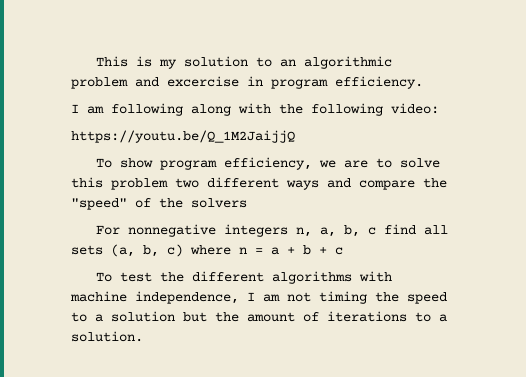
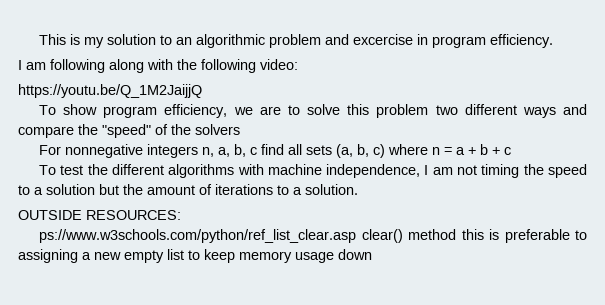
(143, 336) none -> [18,210,181,220] [39,229,587,243] [18,249,372,263] // OUTSIDE RESOURCES: // ps://www.w3schools.com/python/ref_list_clear.asp clear() method this is preferable to assigning a new empty list to keep memory usage down

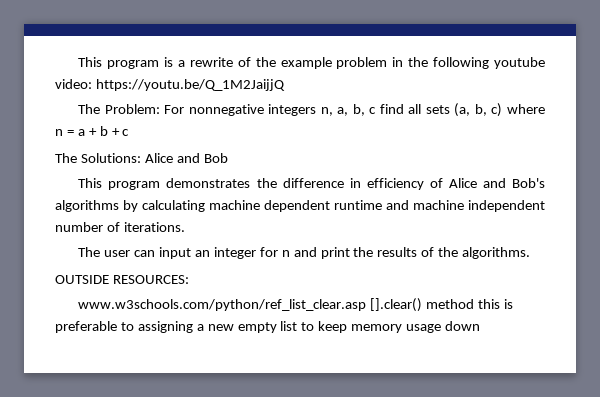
[39,34,554,48] [18,59,173,73] This is my solution to an algorithmic problem and excercise in program efficiency. // I am following along with -> [78,57,404,69] This program is a rewrite of the example problem in
(256, 66) none -> [494,57,545,69] youtube
(298, 64) // -> (92, 84) none
[39,104,588,118] [18,124,240,138] To show program efficiency, we are to solve this problem two different ways and compare the "speed" of the solvers // -> [78,104,160,114] The Problem:
[39,164,587,178] [18,184,358,195] To test the different algorithms with machine independence, I am not timing the speed to a solution but the amount of iterations to a solution. -> [55,153,228,163] [78,178,545,190] [55,200,545,212] [55,222,185,232] [78,247,531,259] The Solutions: Alice and Bob // This program demonstrates the difference in efficiency of Alice and Bob's algorithms by calculating machine dependent runtime and machine independent number of iterations. // The user can input an integer for n and print the results of the algorithms.
[39,229,403,243] ps://www.w3schools.com/python/ref_list_clear.asp clear() -> [78,298,423,312] www.w3schools.com/python/ref_list_clear.asp [].clear()

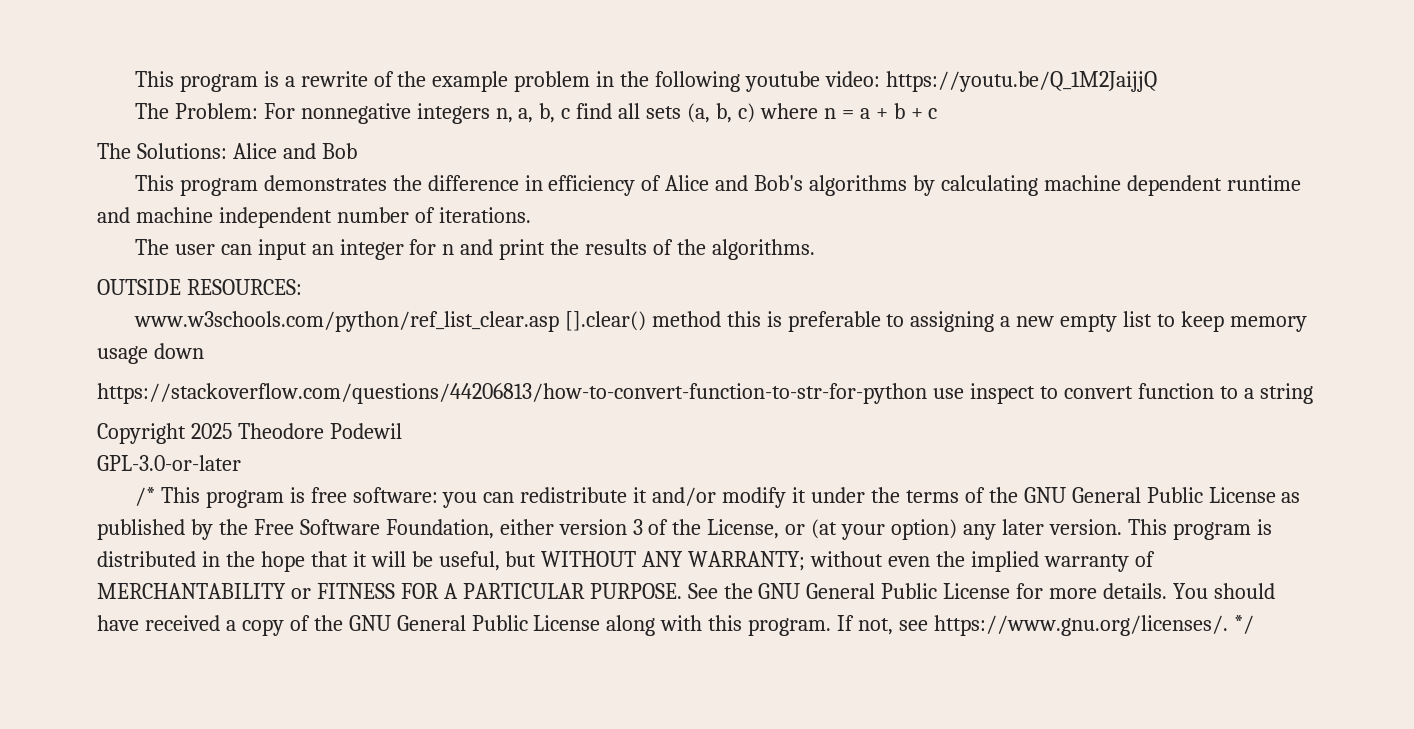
(481, 326) none -> [97,383,1313,404] [97,423,402,444] [97,455,241,471] [134,487,1301,508] [97,519,1272,540] [97,551,1155,572] [97,583,1275,599] [97,615,1254,636] // https://stackoverflow.com/questions/44206813/how-to-convert-function-to-str-for-python use inspect to convert function to a string // Copyright 2025 Theodore Podewil // GPL-3.0-or-later // /* This program is free software: you can redistribute it and/or modify it under the terms of the GNU General Public License as published by the Free Software Foundation, either version 3 of the License, or (at your option) any later version. This program is distributed in the hope that it will be useful, but WITHOUT ANY WARRANTY; without even the implied warranty of MERCHANTABILITY or FITNESS FOR A PARTICULAR PURPOSE. See the GNU General Public License for more details. You should have received a copy of the GNU General Public License along with this program. If not, see https://www.gnu.org/licenses/. */

